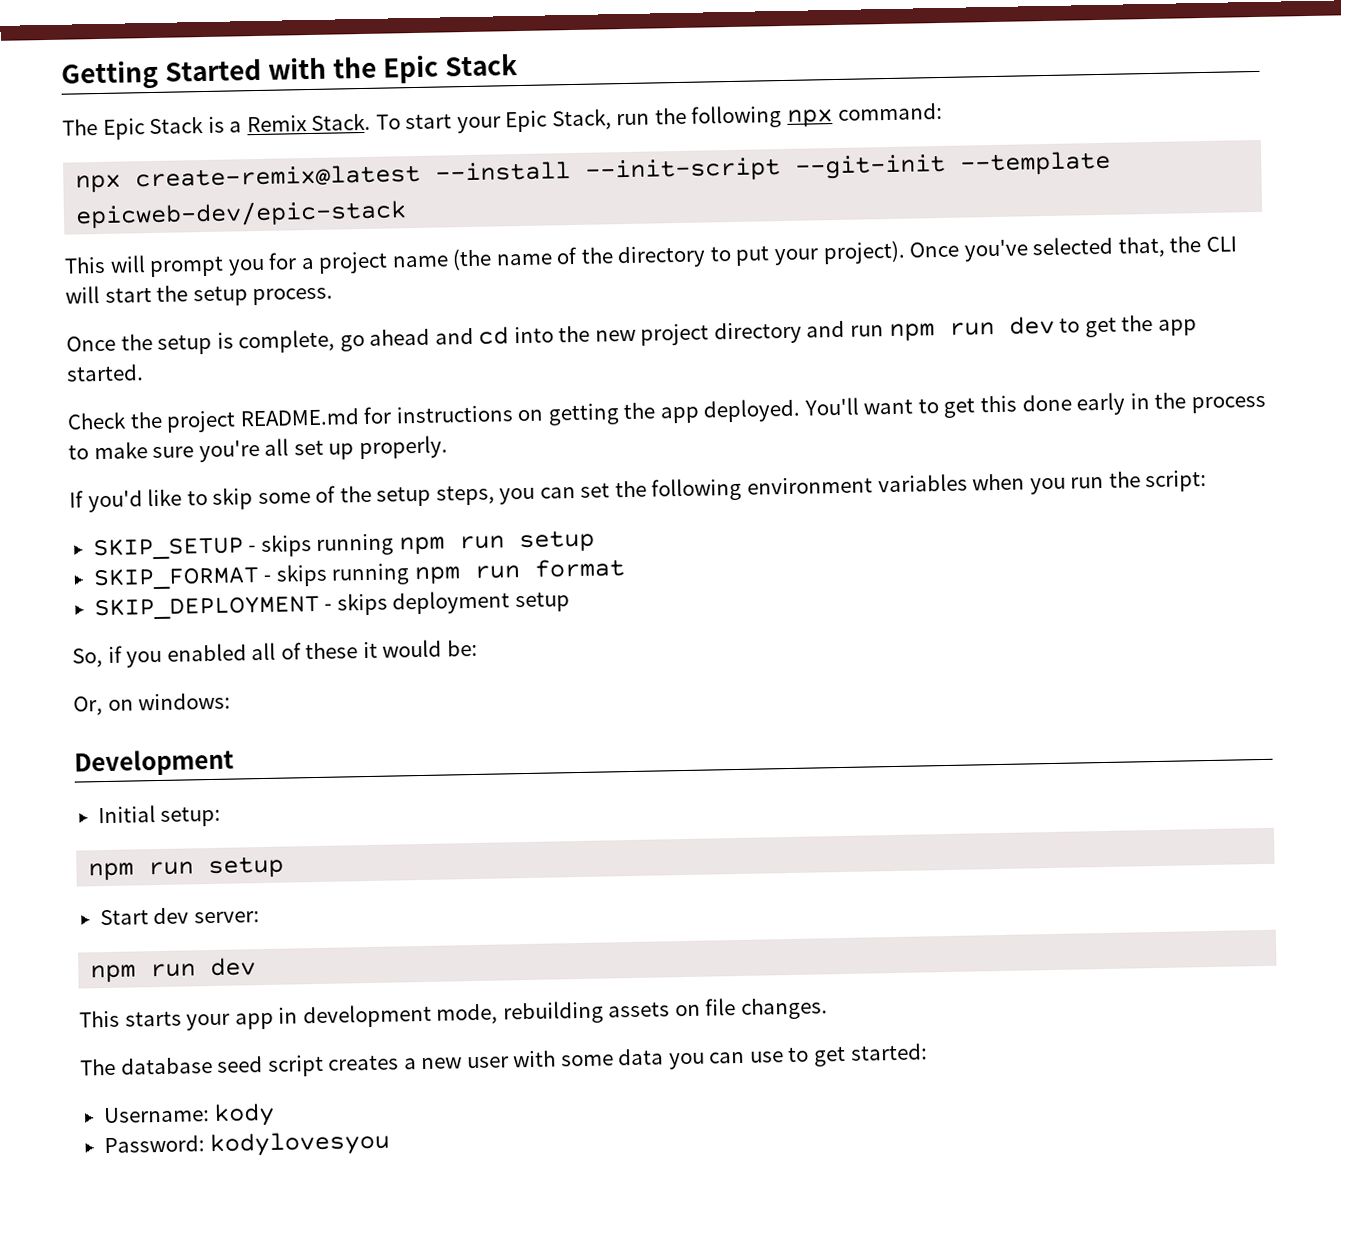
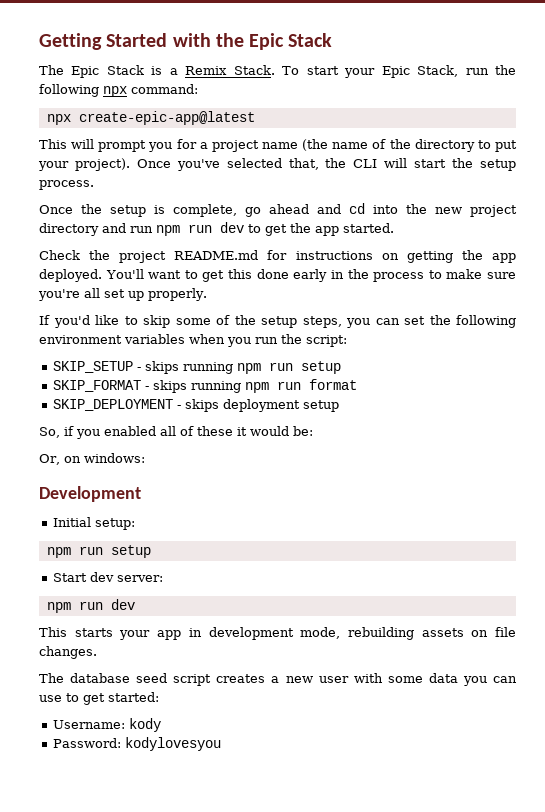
[135,150,1112,189] [75,199,408,229] create-remix@latest --install --init-script --git-init --template epicweb-dev/epic-stack -> [78,111,255,125] create-epic-app@latest

